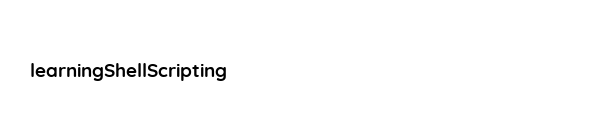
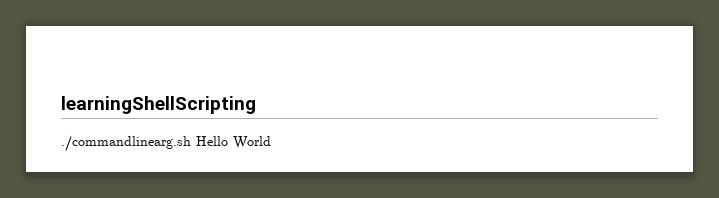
(227, 72) none -> [61,135,271,152] // ./commandlinearg.sh Hello World

